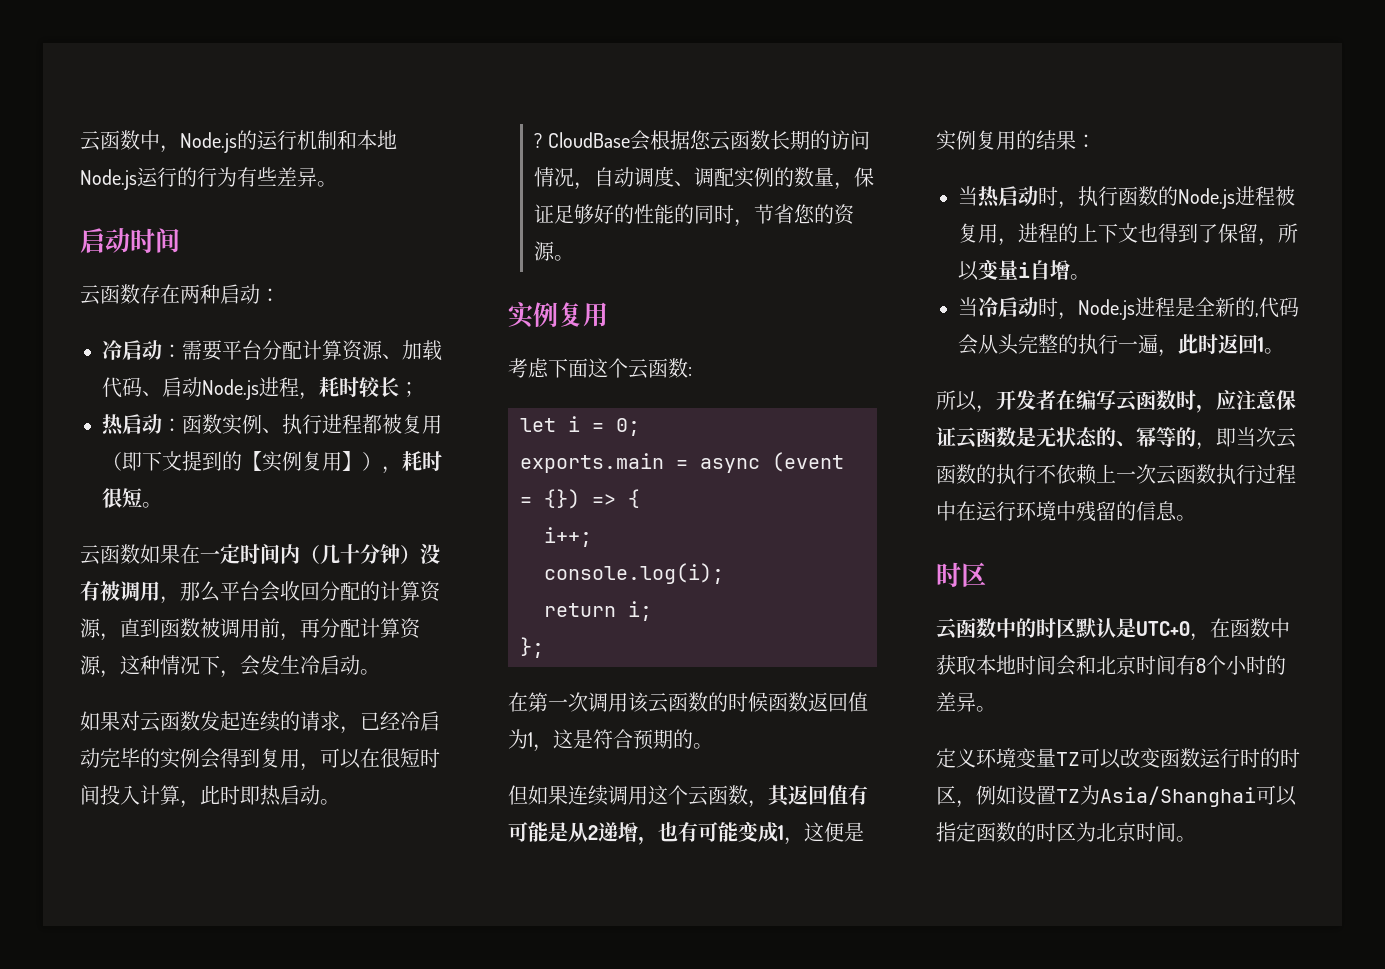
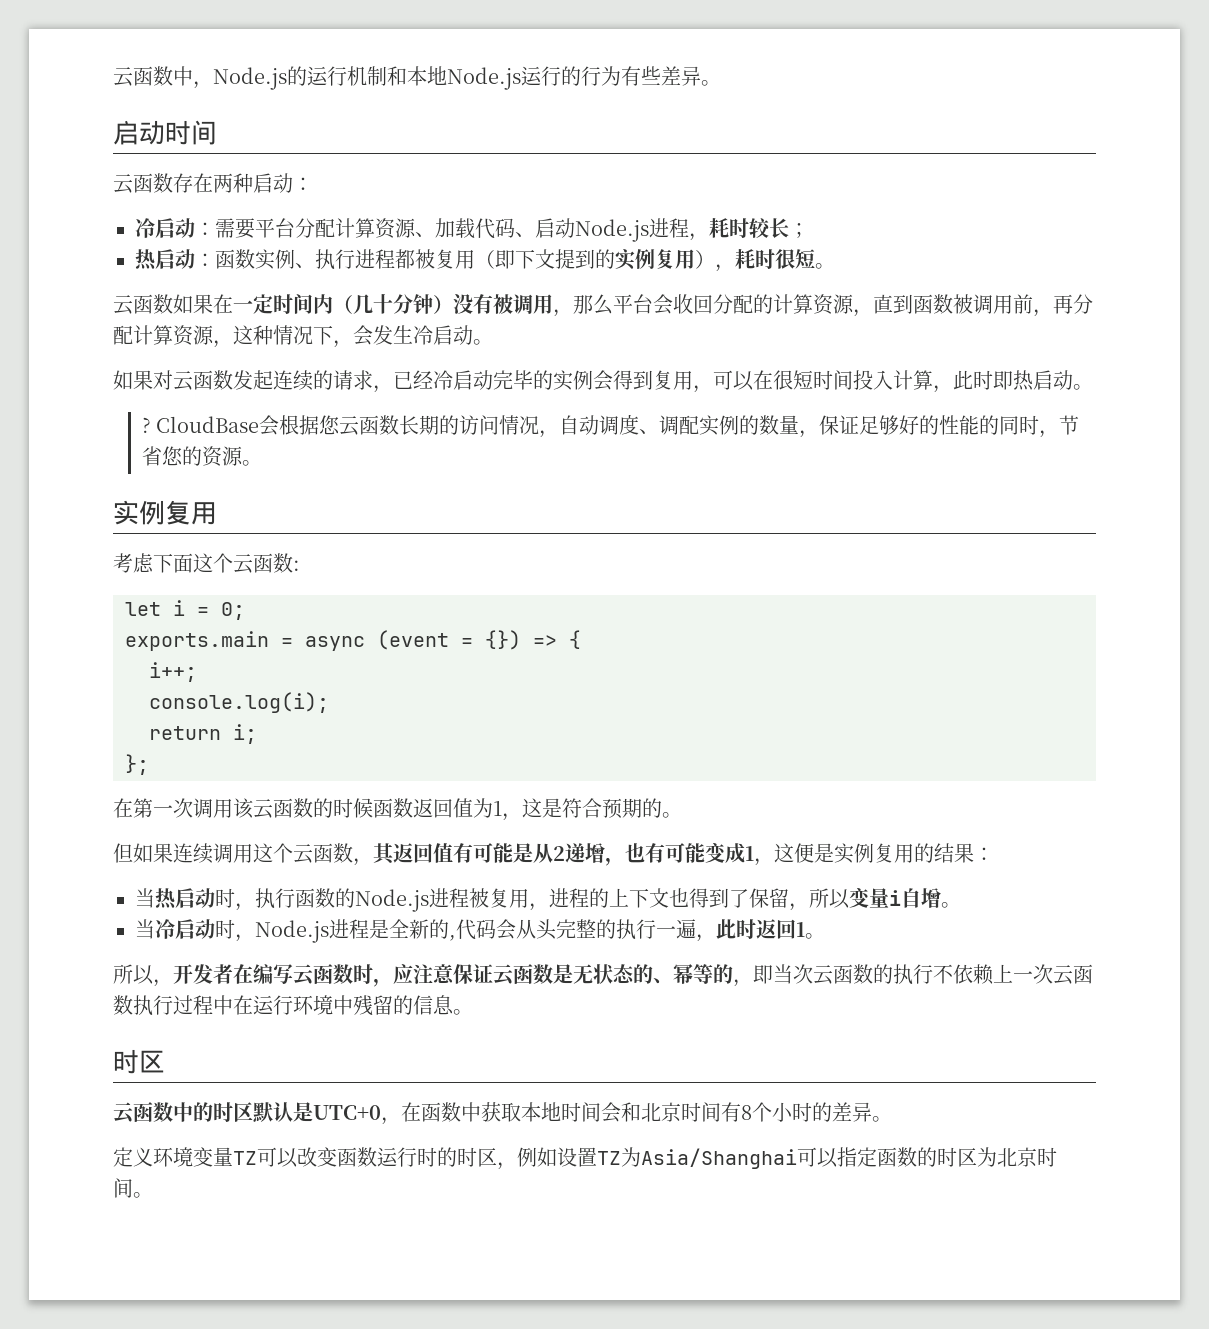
[242,451,362,472] 【实例复用】 -> [615,248,695,270] 实例复用

